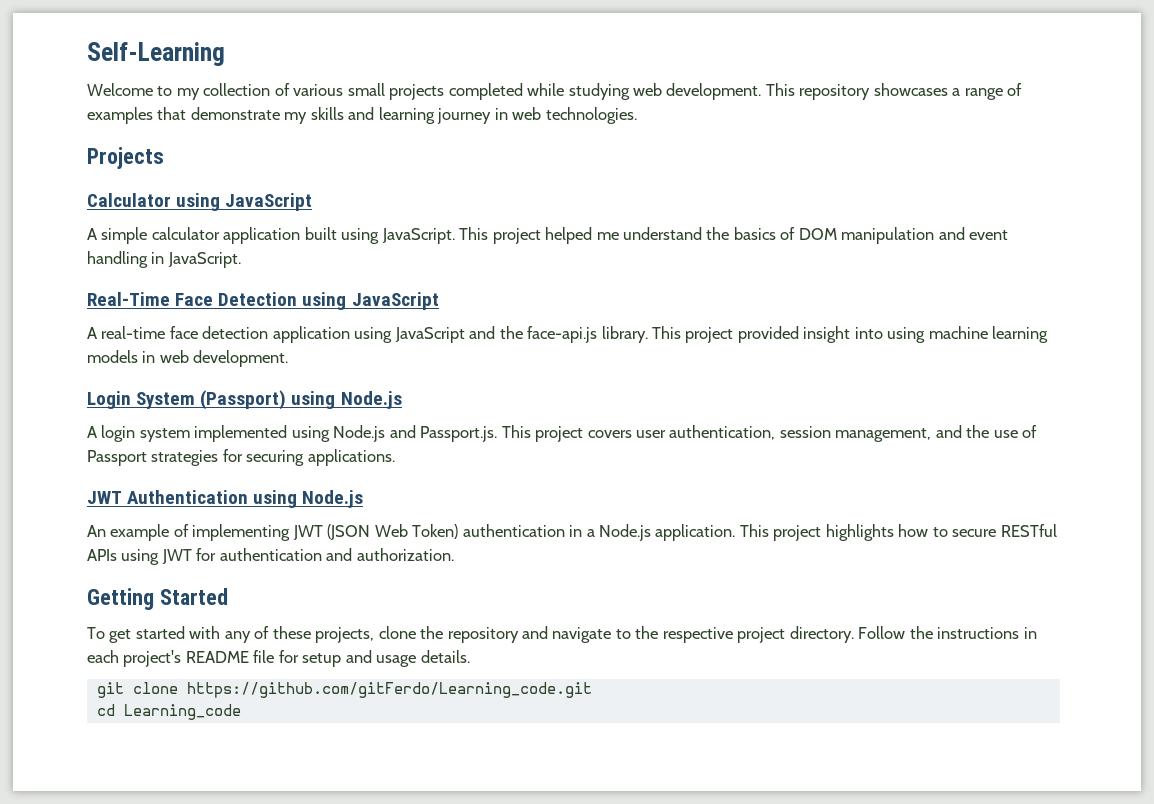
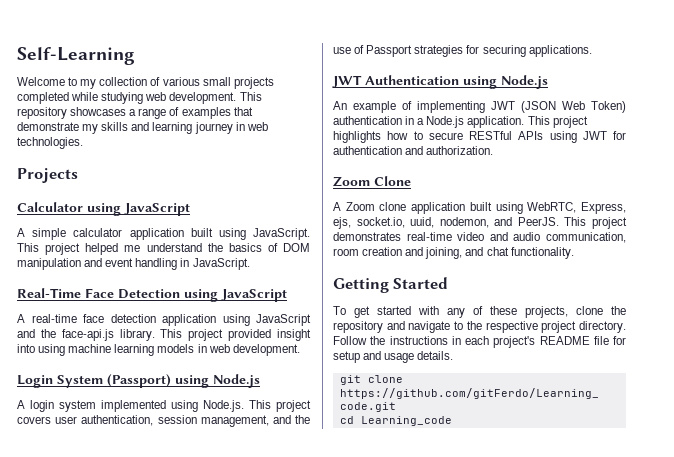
[333,425,498,442] Node.js and Passport.js. -> [203,400,244,412] Node.js.
(454, 554) none -> [333,176,411,187] [333,202,626,214] [333,217,627,229] [333,232,626,243] [333,247,574,259] // Zoom Clone // A Zoom clone application built using WebRTC, Express, ejs, socket.io, uuid, nodemon, and PeerJS. This project demonstrates real-time video and audio communication, room creation and joining, and chat functionality.

